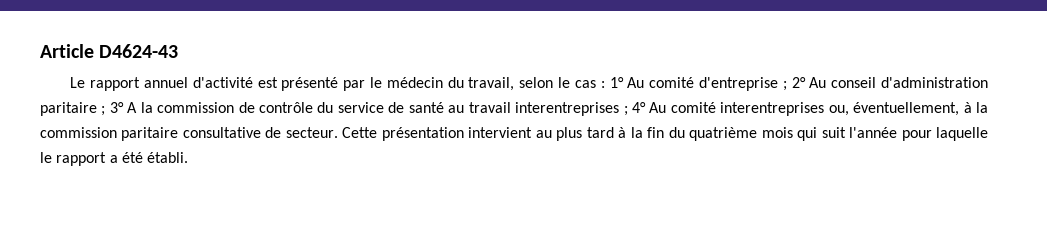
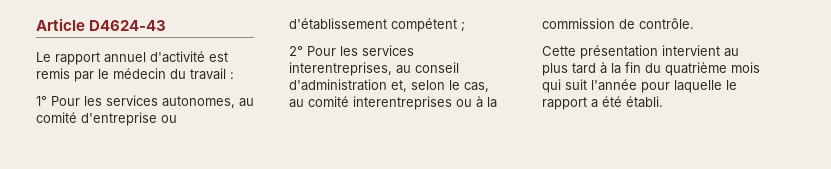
[281,77,339,91] présenté -> [36,68,70,79] remis
[468,77,988,91] [40,102,988,116] [40,127,338,141] travail, selon le cas : 1° Au comité d'entreprise ; 2° Au conseil d'administration paritaire ; 3° A la commission de contrôle du service de santé au travail interentreprises ; 4° Au comité interentreprises ou, éventuellement, à la commission paritaire consultative de secteur. -> [190,68,234,80] [36,95,254,108] [36,112,177,126] [289,18,465,32] [289,45,414,56] [289,62,459,76] [289,79,489,92] [289,96,497,110] [542,18,694,29] travail : // 1° Pour les services autonomes, au comité d'entreprise ou d'établissement compétent ; // 2° Pour les services interentreprises, au conseil d'administration et, selon le cas, au comité interentreprises ou à la commission de contrôle. //

